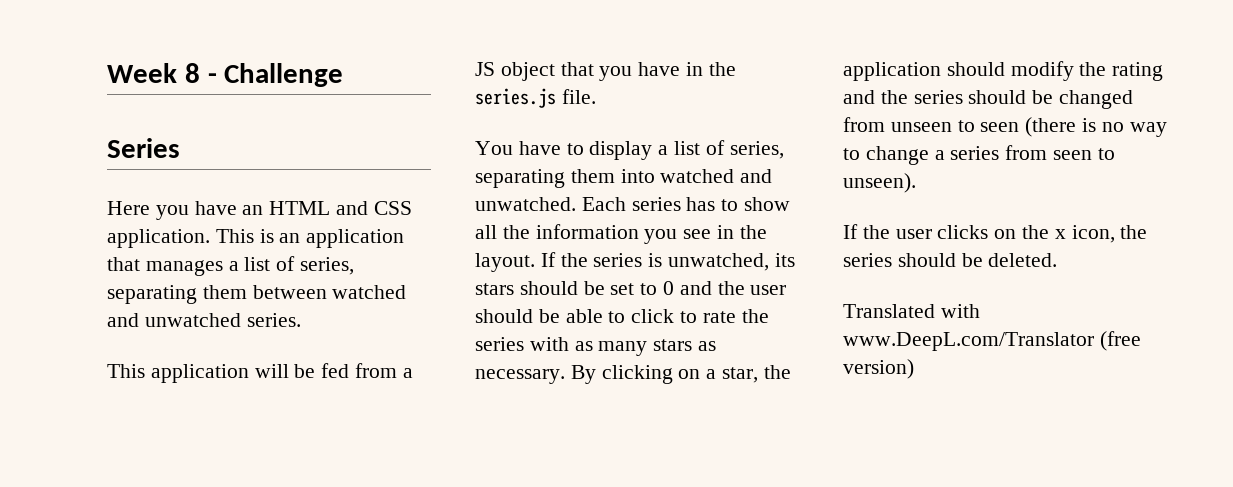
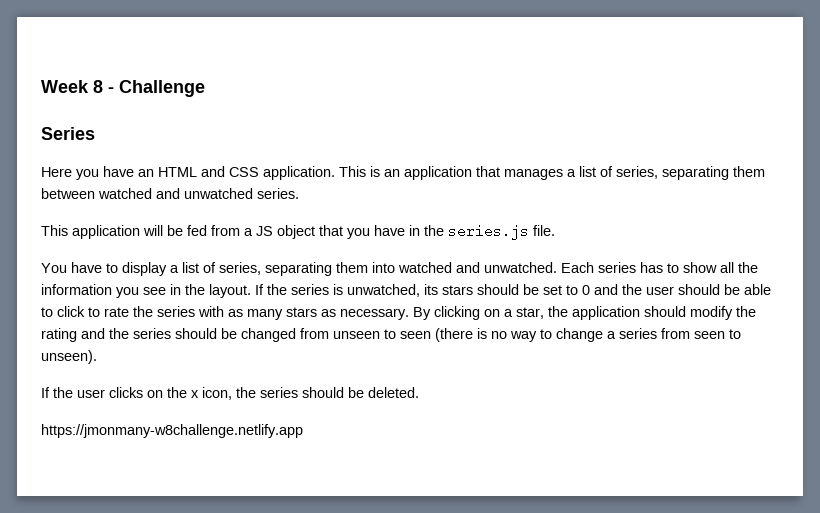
[843,304,980,318] [843,331,1141,351] [843,359,914,379] Translated with www.DeepL.com/Translator (free version) -> [41,424,303,438] https://jmonmany-w8challenge.netlify.app

